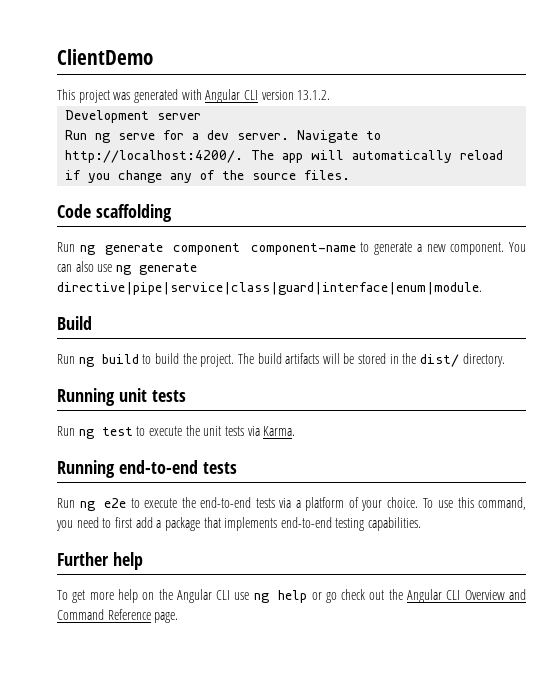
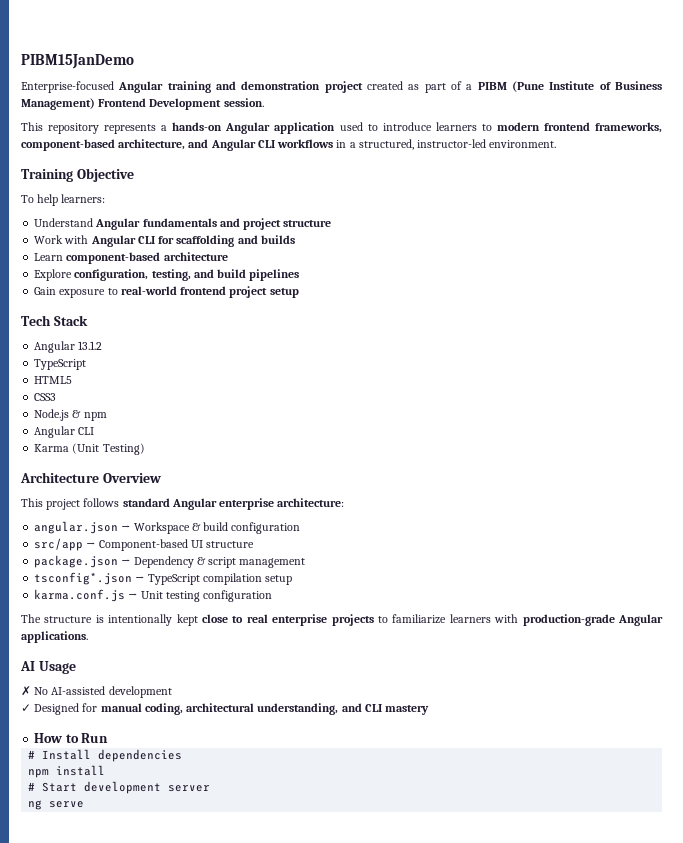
[57,49,153,65] [57,89,331,103] [65,110,150,123] ClientDemo // This project was generated with Angular CLI version 13.1.2. // Development -> [21,54,134,69] [21,81,662,93] [21,98,264,110] [21,122,662,134] [21,139,557,151] [21,168,134,182] [21,194,106,206] [34,218,332,230] [34,235,295,247] [34,252,228,264] [34,269,300,281] [34,286,299,298] [21,315,88,326] [34,341,103,353] [34,359,87,370] [34,376,73,384] [34,393,57,401] [34,409,107,421] [34,426,95,438] [34,443,145,455] [20,472,161,483] [21,498,345,510] [34,521,301,534] [34,538,255,551] [34,555,306,568] [34,572,293,585] [34,589,273,602] [21,614,663,626] [21,631,88,643] [20,661,76,674] [21,686,172,698] [21,703,430,715] [34,733,109,743] [28,749,183,762] [28,765,106,778] [28,781,162,794] PIBM15JanDemo // Enterprise-focused Angular training and demonstration project created as part of a PIBM (Pune Institute of Business Management) Frontend Development session. // This repository represents a hands-on Angular application used to introduce learners to modern frontend frameworks, component-based architecture, and Angular CLI workflows in a structured, instructor-led environment. // Training Objective // To help learners: // Understand Angular fundamentals and project structure // Work with Angular CLI for scaffolding and builds // Learn component-based architecture // Explore configuration, testing, and build pipelines // Gain exposure to real-world frontend project setup // Tech Stack // Angular 13.1.2 // TypeScript // HTML5 // CSS3 // Node.js & npm // Angular CLI // Karma (Unit Testing) // Architecture Overview // This project follows standard Angular enterprise architecture: // angular.json → Workspace & build configuration // src/app → Component-based UI structure // package.json → Dependency & script management // tsconfig*.json → TypeScript compilation setup // karma.conf.js → Unit testing configuration // The structure is intentionally kept close to real enterprise projects to familiarize learners with production-grade Angular applications. // AI Usage // ✗ No AI-assisted development // ✓ Designed for manual coding, architectural understanding, and CLI mastery // How to Run // # Install dependencies // npm install // # Start development
[65,130,88,140] Run -> (211, 788) none
[163,130,382,143] [65,150,504,163] [65,170,351,183] [57,204,172,222] [57,242,526,255] [57,261,197,275] [57,282,482,295] [57,316,92,330] [57,353,505,367] [57,388,186,406] [57,425,296,439] [57,460,237,478] [57,497,527,511] [56,517,422,531] [57,552,143,570] [57,589,526,603] [57,609,179,623] for a dev server. Navigate to http://localhost:4200/. The app will automatically reload if you change any of the source files. // Code scaffolding // Run ng generate component component-name to generate a new component. You can also use ng generate directive|pipe|service|class|guard|interface|enum|module. // Build // Run ng build to build the project. The build artifacts will be stored in the dist/ directory. // Running unit tests // Run ng test to execute the unit tests via Karma. // Running end-to-end tests // Run ng e2e to execute the end-to-end tests via a platform of your choice. To use this command, you need to first add a package that implements end-to-end testing capabilities. // Further help // To get more help on the Angular CLI use ng help or go check out the Angular CLI Overview and Command Reference page. -> (85, 804) none

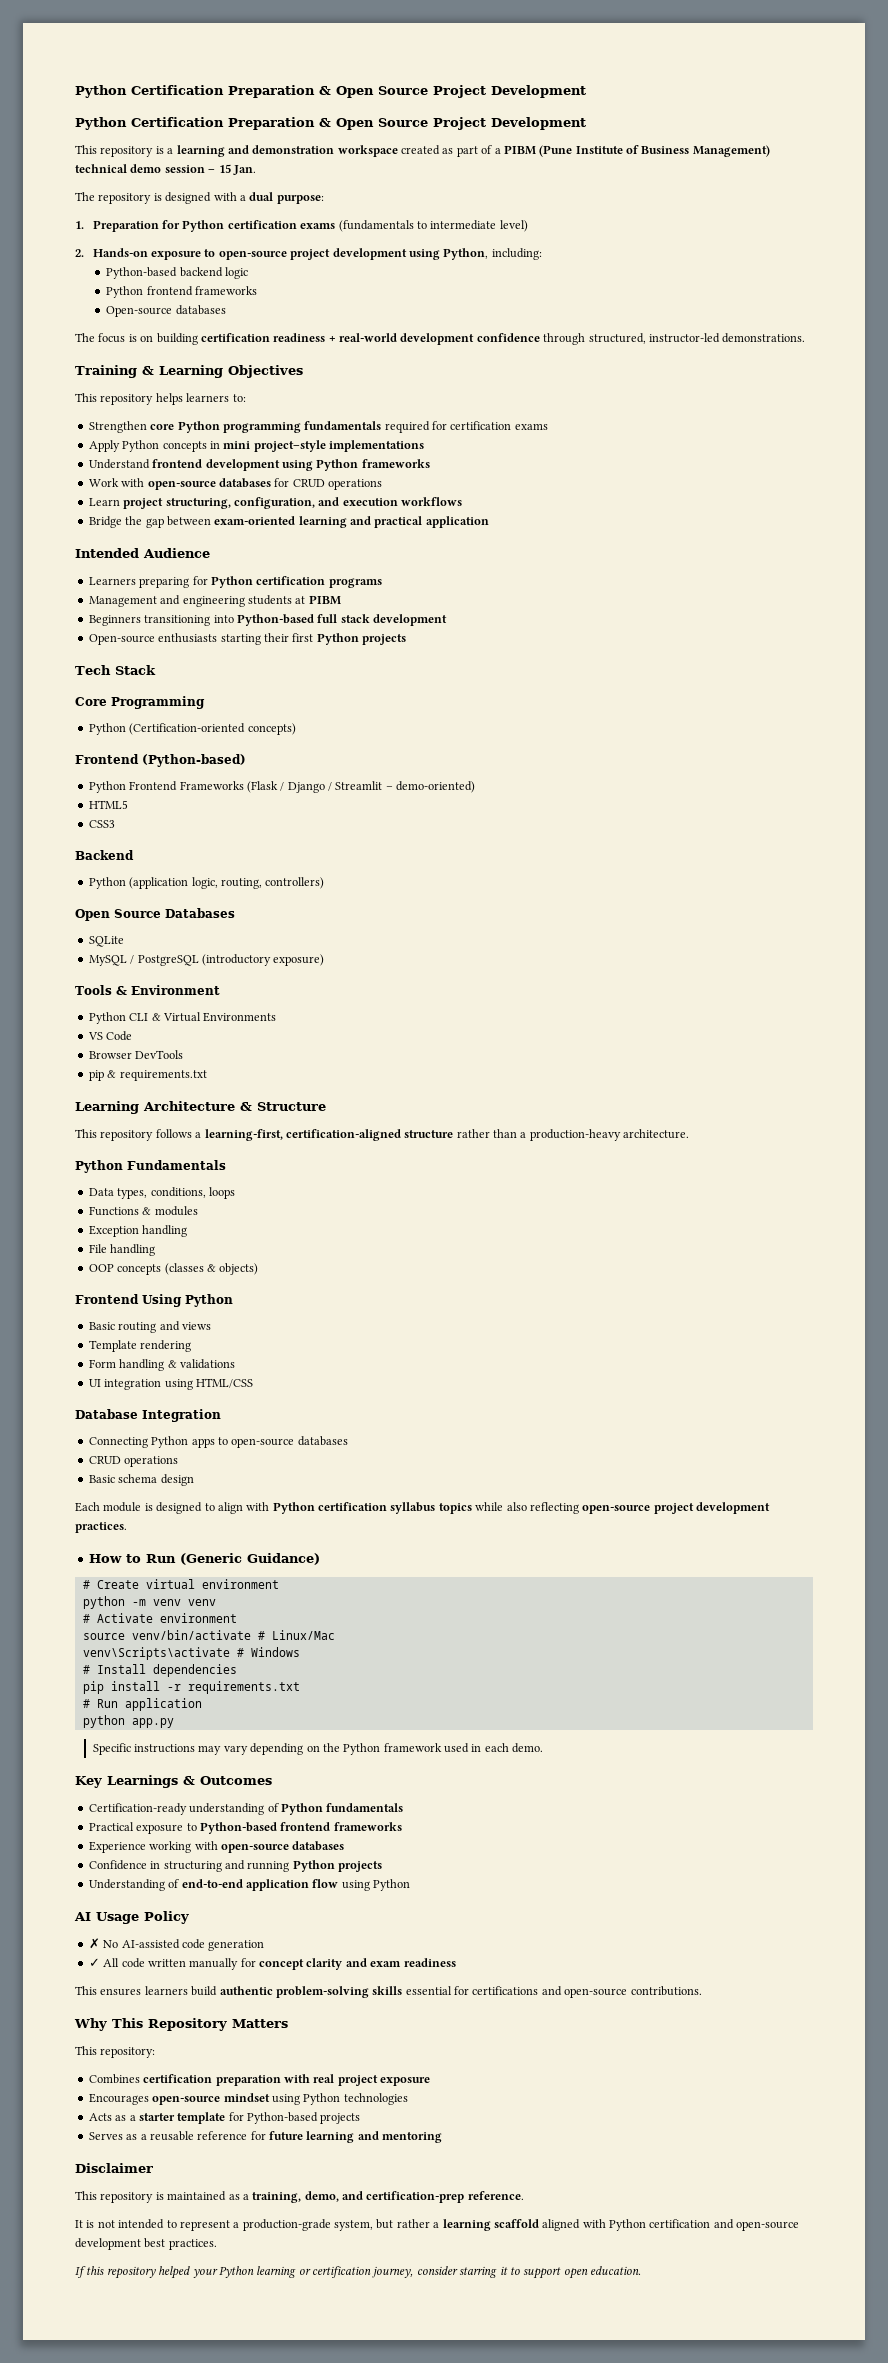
[21,54,134,69] [21,81,211,93] PIBM15JanDemo // Enterprise-focused Angular training -> [75,85,586,98] [75,117,586,130] [75,145,225,157] Python Certification Preparation & Open Source Project Development // Python Certification Preparation & Open Source Project Development // This repository is a learning
[324,81,363,93] project -> [337,145,398,157] workspace
[98,98,264,110] [21,122,662,134] [21,139,557,151] [21,168,134,182] [21,194,106,206] [34,218,332,230] [34,235,295,247] [34,252,228,264] [34,269,300,281] [34,286,299,298] [21,315,88,326] [34,341,103,353] [34,359,87,370] [34,376,73,384] [34,393,57,401] [34,409,107,421] [34,426,95,438] [34,443,145,455] [20,472,161,483] [21,498,345,510] [34,521,301,534] [34,538,255,551] [34,555,306,568] [34,572,293,585] [34,589,273,602] [21,614,663,626] [21,631,88,643] [20,661,76,674] [21,686,172,698] [21,703,430,715] [34,733,109,743] Frontend Development session. // This repository represents a hands-on Angular application used to introduce learners to modern frontend frameworks, component-based architecture, and Angular CLI workflows in a structured, instructor-led environment. // Training Objective // To help learners: // Understand Angular fundamentals and project structure // Work with Angular CLI for scaffolding and builds // Learn component-based architecture // Explore configuration, testing, and build pipelines // Gain exposure to real-world frontend project setup // Tech Stack // Angular 13.1.2 // TypeScript // HTML5 // CSS3 // Node.js & npm // Angular CLI // Karma (Unit Testing) // Architecture Overview // This project follows standard Angular enterprise architecture: // angular.json → Workspace & build configuration // src/app → Component-based UI structure // package.json → Dependency & script management // tsconfig*.json → TypeScript compilation setup // karma.conf.js → Unit testing configuration // The structure is intentionally kept close to real enterprise projects to familiarize learners with production-grade Angular applications. // AI Usage // ✗ No AI-assisted development // ✓ Designed for manual coding, architectural understanding, and CLI mastery // How to Run -> [75,164,256,175] [75,192,324,204] [75,220,528,232] [75,248,542,260] [106,267,249,279] [106,286,258,298] [106,305,226,317] [75,333,806,345] [75,365,303,378] [75,393,246,405] [88,421,548,433] [88,440,424,452] [88,459,430,471] [88,478,382,490] [88,497,462,509] [88,516,489,528] [75,548,210,558] [88,576,382,588] [88,595,341,607] [88,614,447,626] [88,633,406,645] [75,665,156,675] [75,696,205,709] [88,723,296,735] [75,754,246,767] [88,781,476,793] [88,800,128,809] [88,820,115,828] [75,850,134,860] [88,877,325,889] [75,908,235,921] [88,936,124,947] [88,954,325,966] [75,985,220,995] [88,1012,277,1024] [87,1031,133,1041] [88,1050,184,1059] [88,1070,207,1081] [75,1101,326,1114] [75,1129,690,1141] [75,1160,226,1173] [88,1187,235,1199] [88,1206,198,1216] [88,1225,188,1237] [88,1244,156,1256] [88,1263,259,1275] [75,1294,233,1307] [88,1321,211,1333] [88,1340,192,1352] [88,1359,235,1371] [88,1378,253,1390] [75,1409,221,1422] [88,1436,348,1448] [88,1456,179,1467] [88,1474,194,1486] [75,1502,770,1514] [75,1522,127,1533] [88,1553,320,1565] [82,1579,279,1589] [82,1596,216,1609] [82,1613,237,1623] [82,1630,335,1640] [82,1647,300,1660] technical demo session – 15 Jan. // The repository is designed with a dual purpose: // 1. Preparation for Python certification exams (fundamentals to intermediate level) // 2. Hands-on exposure to open-source project development using Python, including: // Python-based backend logic // Python frontend frameworks // Open-source databases // The focus is on building certification readiness + real-world development confidence through structured, instructor-led demonstrations. // Training & Learning Objectives // This repository helps learners to: // Strengthen core Python programming fundamentals required for certification exams // Apply Python concepts in mini project–style implementations // Understand frontend development using Python frameworks // Work with open-source databases for CRUD operations // Learn project structuring, configuration, and execution workflows // Bridge the gap between exam-oriented learning and practical application // Intended Audience // Learners preparing for Python certification programs // Management and engineering students at PIBM // Beginners transitioning into Python-based full stack development // Open-source enthusiasts starting their first Python projects // Tech Stack // Core Programming // Python (Certification-oriented concepts) // Frontend (Python-based) // Python Frontend Frameworks (Flask / Django / Streamlit – demo-oriented) // HTML5 // CSS3 // Backend // Python (application logic, routing, controllers) // Open Source Databases // SQLite // MySQL / PostgreSQL (introductory exposure) // Tools & Environment // Python CLI & Virtual Environments // VS Code // Browser DevTools // pip & requirements.txt // Learning Architecture & Structure // This repository follows a learning-first, certification-aligned structure rather than a production-heavy architecture. // Python Fundamentals // Data types, conditions, loops // Functions & modules // Exception handling // File handling // OOP concepts (classes & objects) // Frontend Using Python // Basic routing and views // Template rendering // Form handling & validations // UI integration using HTML/CSS // Database Integration // Connecting Python apps to open-source databases // CRUD operations // Basic schema design // Each module is designed to align with Python certification syllabus topics while also reflecting open-source project development practices. // How to Run (Generic Guidance) // # Create virtual environment // python -m venv venv // # Activate environment // source venv/bin/activate # Linux/Mac // venv\Scripts\activate # Windows
[28,769,50,778] npm -> [82,1681,104,1694] pip
[28,781,211,794] [28,800,85,810] // # Start development server // ng serve -> [166,1681,300,1694] [82,1698,202,1711] [82,1715,174,1728] [92,1743,544,1755] [75,1775,272,1788] [88,1803,404,1815] [88,1822,402,1834] [88,1841,345,1853] [88,1860,382,1872] [88,1879,410,1891] [74,1911,189,1924] [88,1938,265,1951] [88,1958,456,1970] [75,1986,702,1998] [74,2018,288,2031] [75,2046,156,2058] [88,2074,430,2086] [88,2093,408,2105] [88,2112,361,2124] [88,2131,443,2143] [75,2163,153,2173] [75,2191,524,2203] [75,2219,800,2231] [75,2238,217,2250] [75,2266,641,2279] -r requirements.txt // # Run application // python app.py // Specific instructions may vary depending on the Python framework used in each demo. // Key Learnings & Outcomes // Certification-ready understanding of Python fundamentals // Practical exposure to Python-based frontend frameworks // Experience working with open-source databases // Confidence in structuring and running Python projects // Understanding of end-to-end application flow using Python // AI Usage Policy // ✗ No AI-assisted code generation // ✓ All code written manually for concept clarity and exam readiness // This ensures learners build authentic problem-solving skills essential for certifications and open-source contributions. // Why This Repository Matters // This repository: // Combines certification preparation with real project exposure // Encourages open-source mindset using Python technologies // Acts as a starter template for Python-based projects // Serves as a reusable reference for future learning and mentoring // Disclaimer // This repository is maintained as a training, demo, and certification-prep reference. // It is not intended to represent a production-grade system, but rather a learning scaffold aligned with Python certification and open-source development best practices. // If this repository helped your Python learning or certification journey, consider starring it to support open education.

